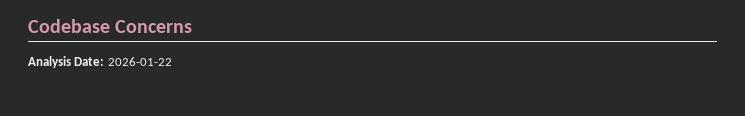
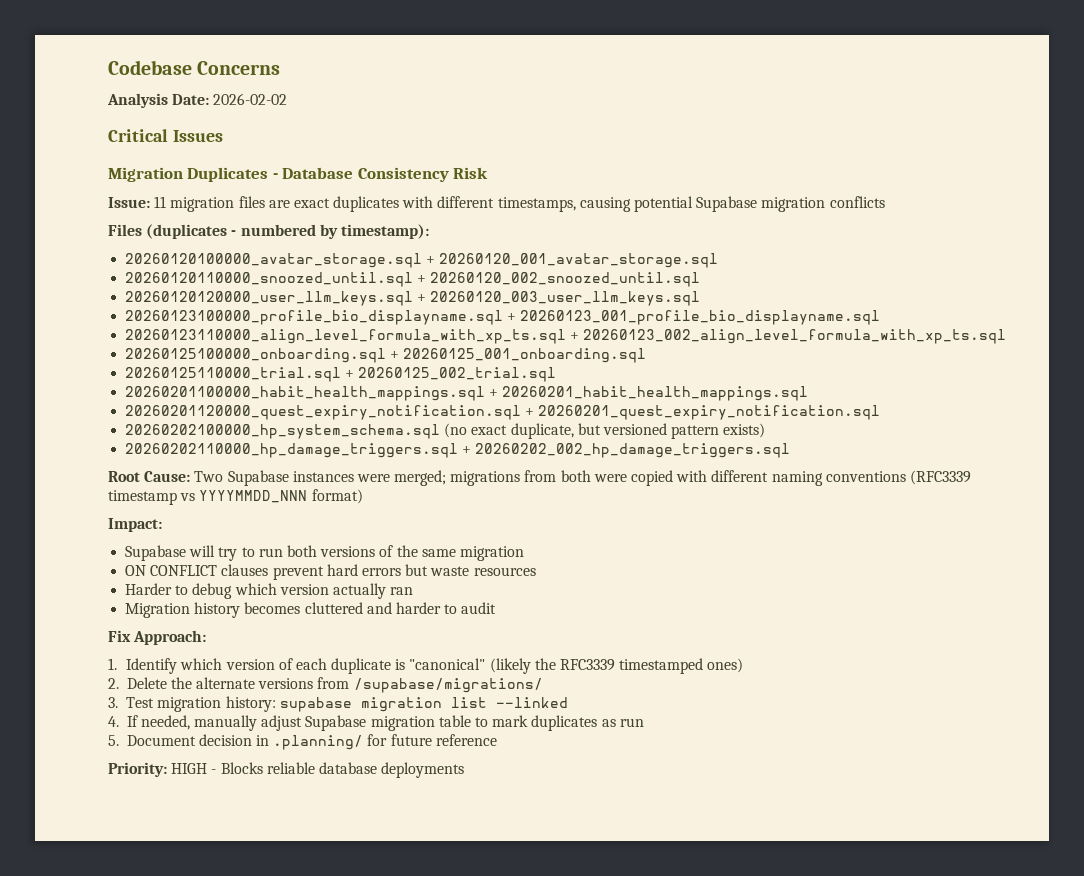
[107,57,172,66] 2026-01-22 -> [213,93,288,105] [108,129,223,142] [108,167,489,182] [108,196,885,212] [108,224,429,239] [125,253,719,268] [125,272,701,287] [125,291,701,306] [125,310,881,325] [125,329,1007,344] [125,348,647,363] [125,367,557,382] [125,386,809,401] [125,405,881,420] [125,423,766,439] [125,443,791,458] [108,470,971,486] [108,489,363,505] [108,518,162,532] [125,545,524,561] [125,564,536,580] [125,583,414,599] [125,602,497,618] [108,630,207,645] [108,658,744,674] [108,677,543,693] [108,696,568,712] [108,715,644,731] [108,734,497,750] [108,762,465,778] 2026-02-02 // Critical Issues // Migration Duplicates - Database Consistency Risk // Issue: 11 migration files are exact duplicates with different timestamps, causing potential Supabase migration conflicts // Files (duplicates - numbered by timestamp): // 20260120100000_avatar_storage.sql + 20260120_001_avatar_storage.sql // 20260120110000_snoozed_until.sql + 20260120_002_snoozed_until.sql // 20260120120000_user_llm_keys.sql + 20260120_003_user_llm_keys.sql // 20260123100000_profile_bio_displayname.sql + 20260123_001_profile_bio_displayname.sql // 20260123110000_align_level_formula_with_xp_ts.sql + 20260123_002_align_level_formula_with_xp_ts.sql // 20260125100000_onboarding.sql + 20260125_001_onboarding.sql // 20260125110000_trial.sql + 20260125_002_trial.sql // 20260201100000_habit_health_mappings.sql + 20260201_habit_health_mappings.sql // 20260201120000_quest_expiry_notification.sql + 20260201_quest_expiry_notification.sql // 20260202100000_hp_system_schema.sql (no exact duplicate, but versioned pattern exists) // 20260202110000_hp_damage_triggers.sql + 20260202_002_hp_damage_triggers.sql // Root Cause: Two Supabase instances were merged; migrations from both were copied with different naming conventions (RFC3339 timestamp vs YYYYMMDD_NNN format) // Impact: // Supabase will try to run both versions of the same migration // ON CONFLICT clauses prevent hard errors but waste resources // Harder to debug which version actually ran // Migration history becomes cluttered and harder to audit // Fix Approach: // 1. Identify which version of each duplicate is "canonical" (likely the RFC3339 timestamped ones) // 2. Delete the alternate versions from /supabase/migrations/ // 3. Test migration history: supabase migration list --linked // 4. If needed, manually adjust Supabase migration table to mark duplicates as run // 5. Document decision in .planning/ for future reference // Priority: HIGH - Blocks reliable database deployments

